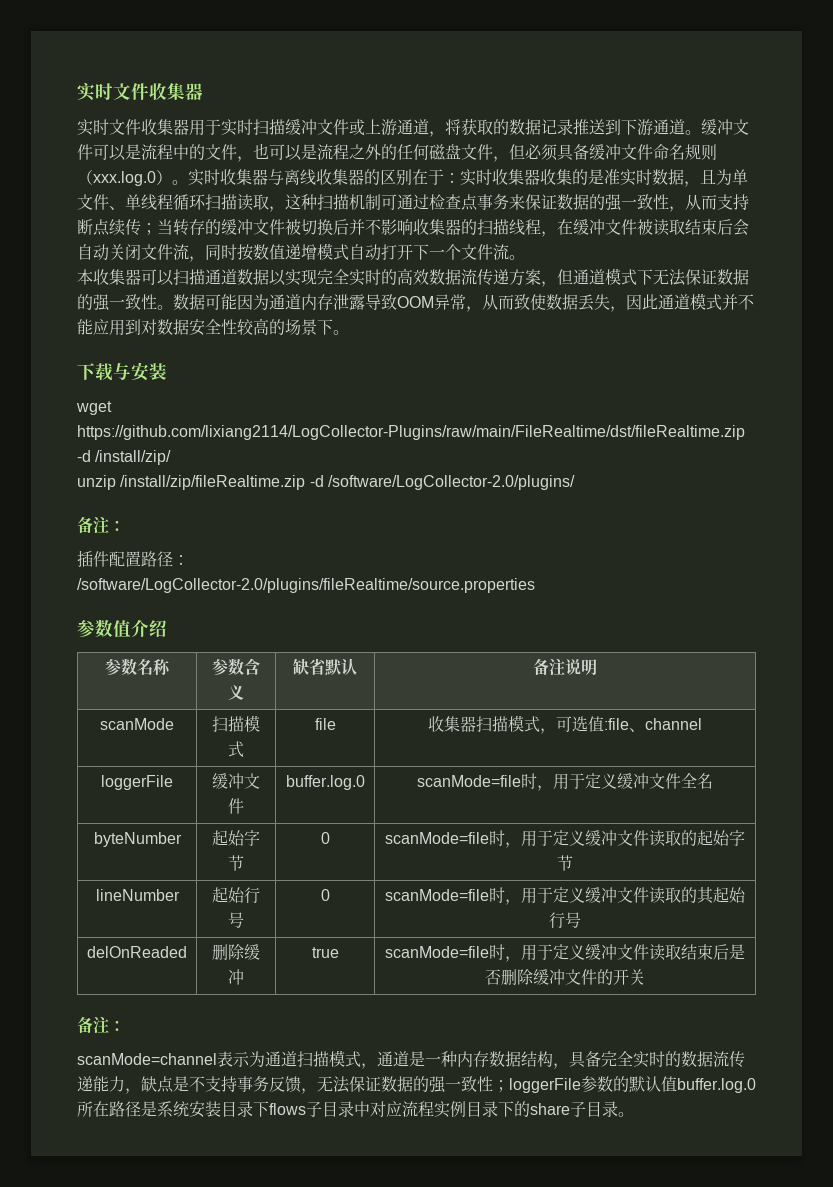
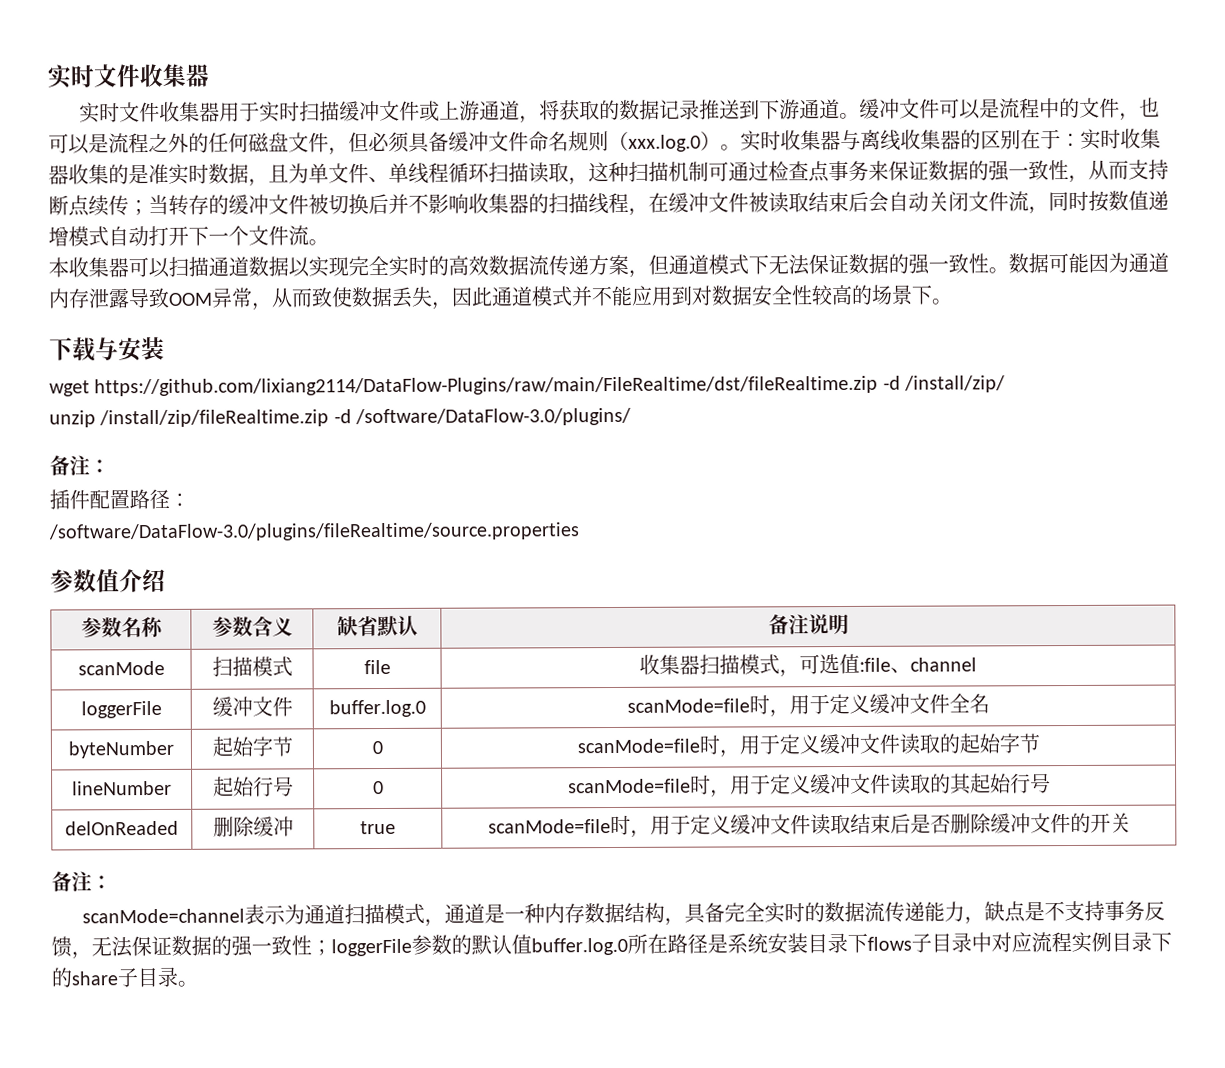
[77,425,745,440] https://github.com/lixiang2114/LogCollector-Plugins/raw/main/FileRealtime/dst/fileRealtime.zip -> [94,375,879,397] https://github.com/lixiang2114/DataFlow-Plugins/raw/main/FileRealtime/dst/fileRealtime.zip
[327,475,575,490] /software/LogCollector-2.0/plugins/ -> [355,407,632,427] /software/DataFlow-3.0/plugins/
[77,578,535,593] /software/LogCollector-2.0/plugins/fileRealtime/source.properties -> [48,522,580,542] /software/DataFlow-3.0/plugins/fileRealtime/source.properties

